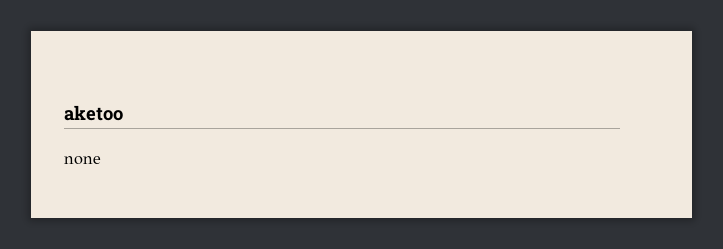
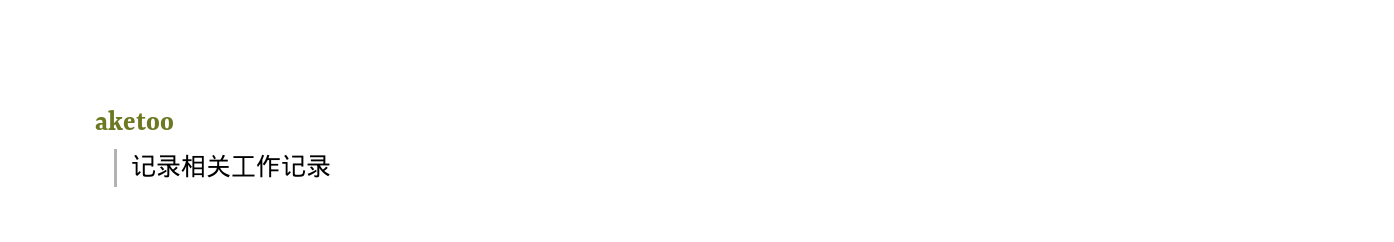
[64,156,101,165] // none -> [130,154,331,178] // 记录相关工作记录

